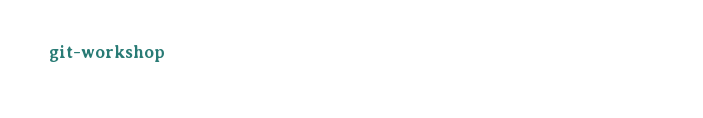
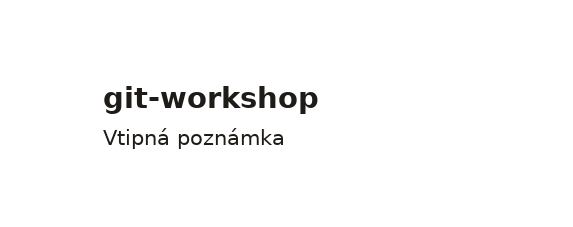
(165, 53) none -> [103,128,285,149] // Vtipná poznámka

